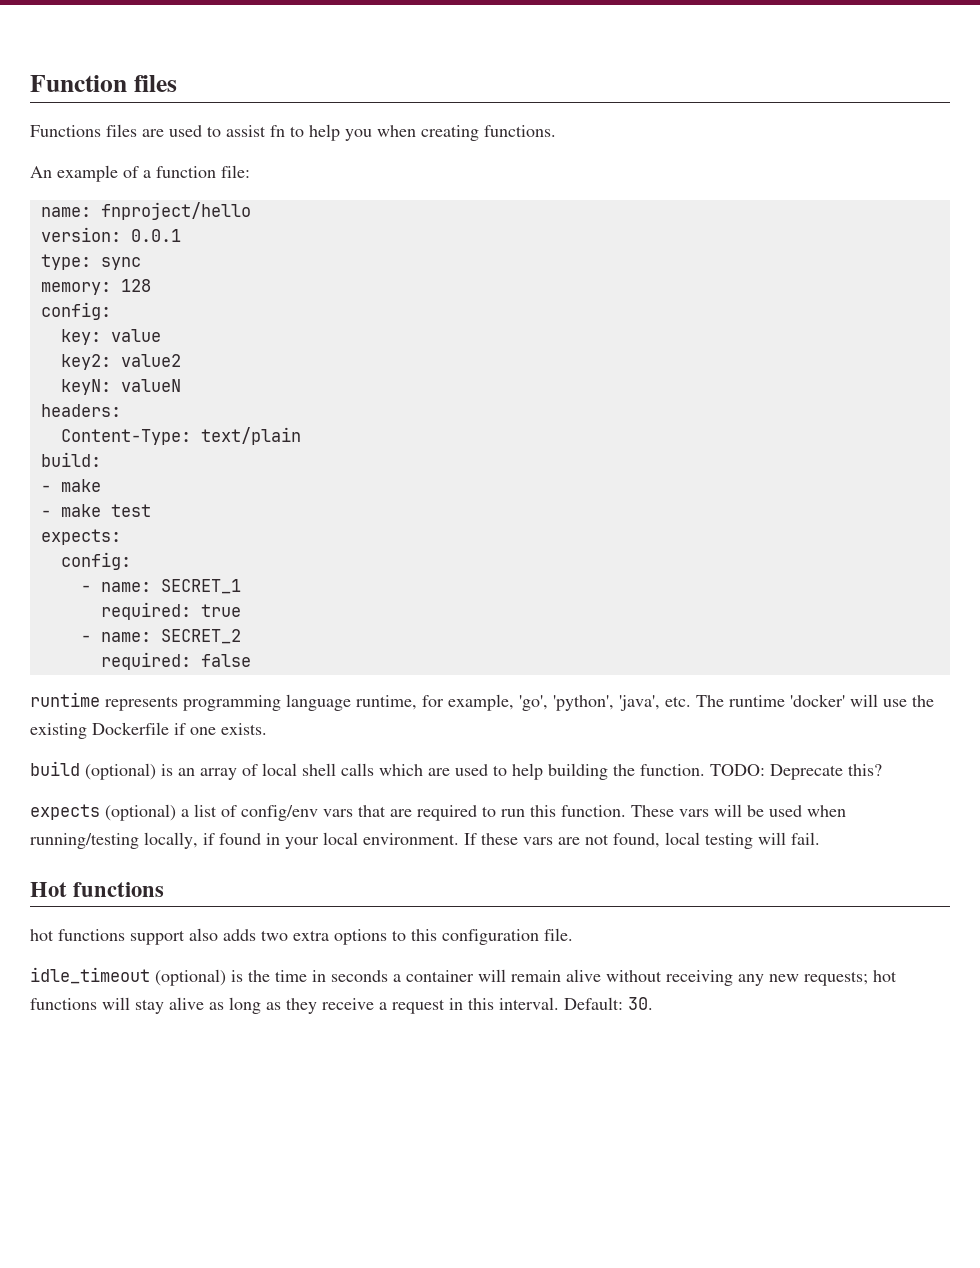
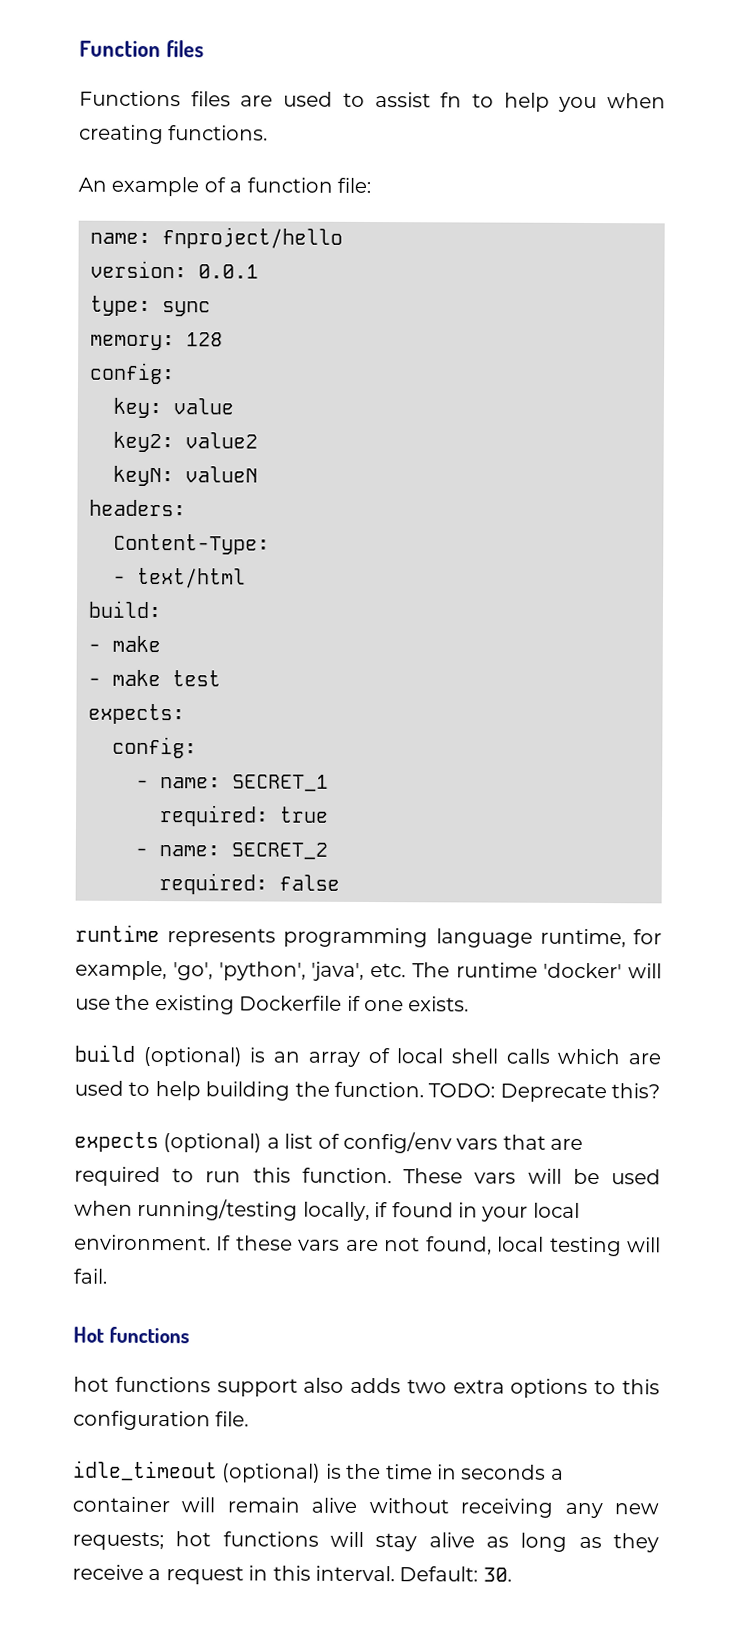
[200,427,301,445] text/plain -> [113,567,246,589] // - text/html

